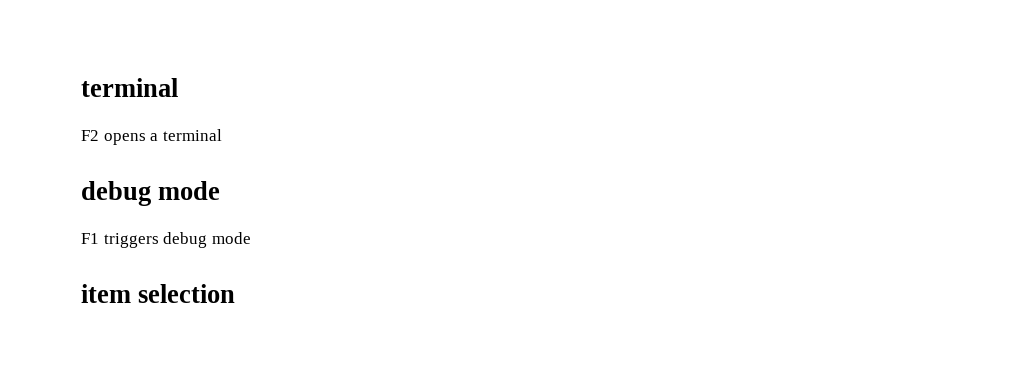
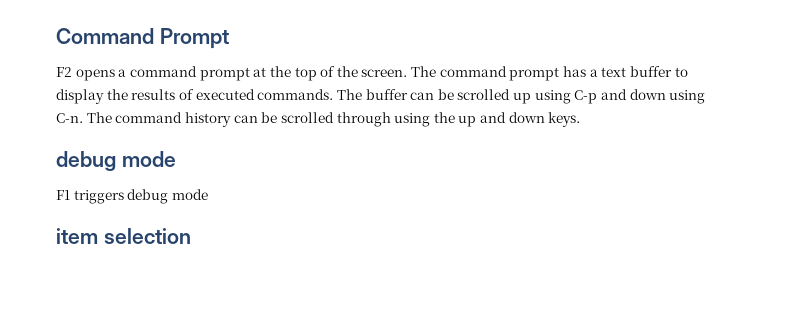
[81,78,178,97] terminal -> [56,28,229,49] Command Prompt
[162,129,222,141] terminal -> [129,66,688,81] [56,89,706,104] [56,112,581,127] command prompt at the top of the screen. The command prompt has a text buffer to display the results of executed commands. The buffer can be scrolled up using C-p and down using C-n. The command history can be scrolled through using the up and down keys.

